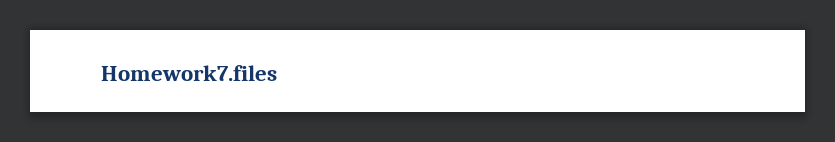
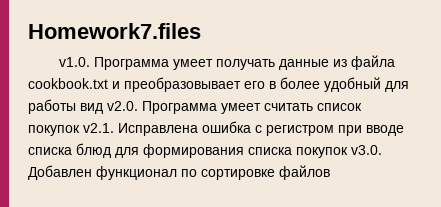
(277, 73) none -> [59,55,396,70] [28,77,409,92] [28,99,362,114] [28,121,404,136] [28,143,382,158] [28,165,330,180] // v1.0. Программа умеет получать данные из файла cookbook.txt и преобразовывает его в более удобный для работы вид v2.0. Программа умеет считать список покупок v2.1. Исправлена ошибка с регистром при вводе списка блюд для формирования списка покупок v3.0. Добавлен функционал по сортировке файлов

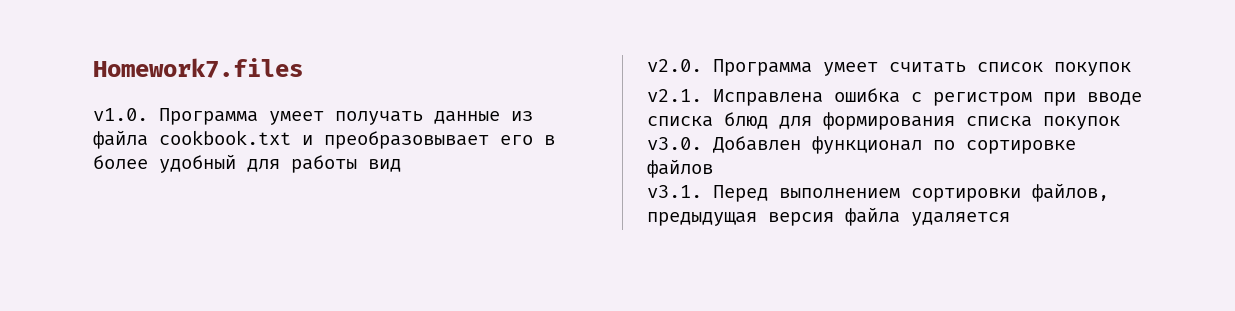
(103, 108) none -> (401, 165) //
(80, 130) none -> (1131, 69) //
(330, 172) none -> [647,183,1109,202] [647,207,1010,226] // v3.1. Перед выполнением сортировки файлов, предыдущая версия файла удаляется

